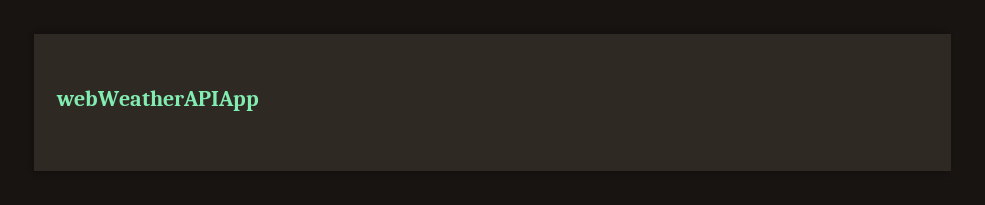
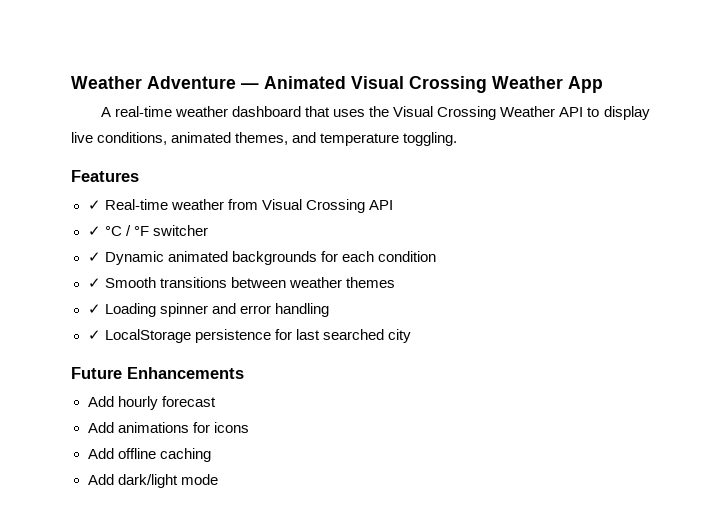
[56,90,259,111] webWeatherAPIApp -> [71,76,603,93] [100,106,650,120] [71,132,458,146] [71,170,139,182] [87,199,393,213] [87,225,208,236] [87,251,436,265] [87,277,395,288] [87,303,329,317] [87,329,411,343] [71,367,244,379] [87,396,216,410] [87,422,249,433] [87,448,211,462] [87,474,218,488] Weather Adventure — Animated Visual Crossing Weather App // A real-time weather dashboard that uses the Visual Crossing Weather API to display live conditions, animated themes, and temperature toggling. // Features // ✓ Real-time weather from Visual Crossing API // ✓ °C / °F switcher // ✓ Dynamic animated backgrounds for each condition // ✓ Smooth transitions between weather themes // ✓ Loading spinner and error handling // ✓ LocalStorage persistence for last searched city // Future Enhancements // Add hourly forecast // Add animations for icons // Add offline caching // Add dark/light mode

